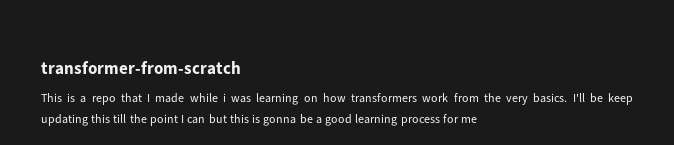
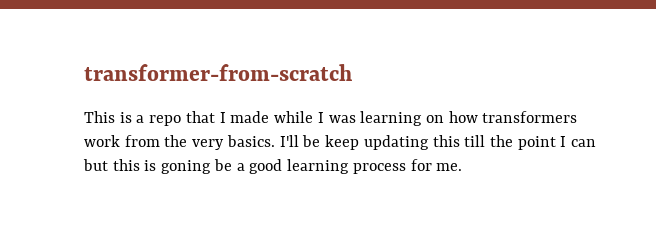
[222,93,226,102] i -> [317,112,324,123] I
[263,117,297,126] gonna -> [161,160,212,174] goning
[461,117,478,123] me -> [436,163,463,171] me.

